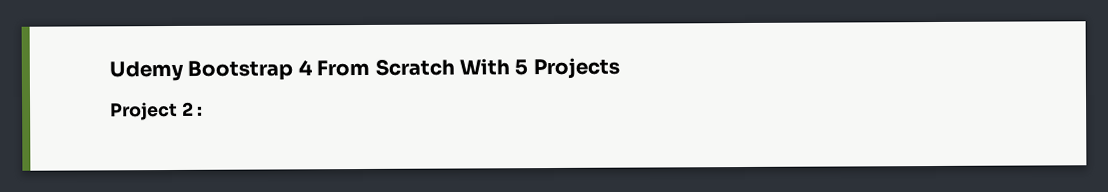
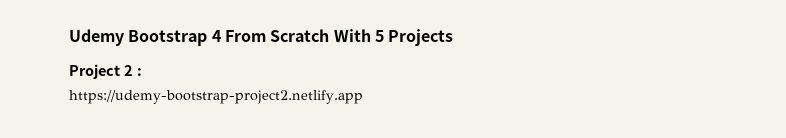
(204, 111) none -> [69,90,363,104] // https://udemy-bootstrap-project2.netlify.app

